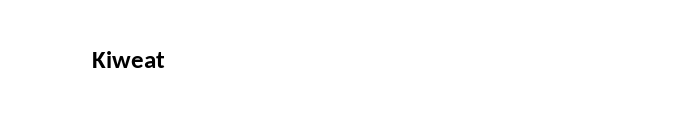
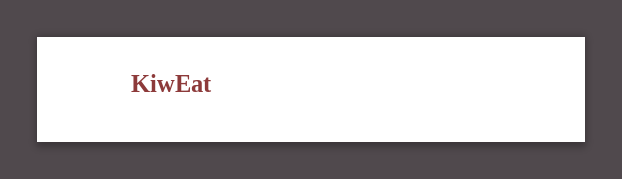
[92,51,165,68] Kiweat -> [131,74,212,92] KiwEat

